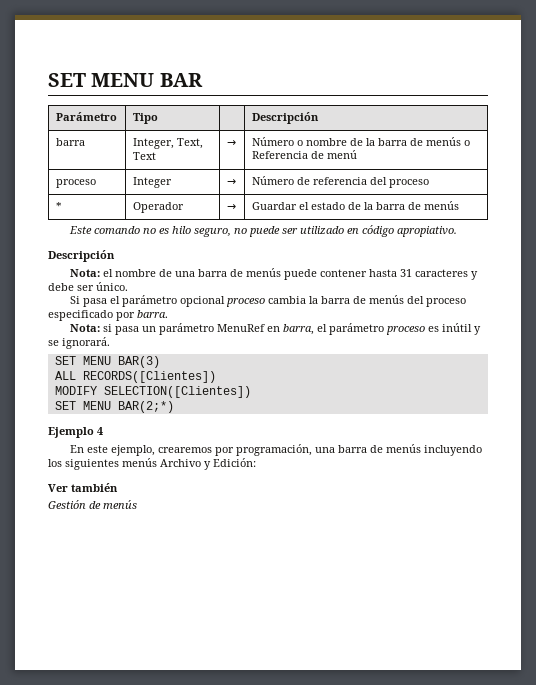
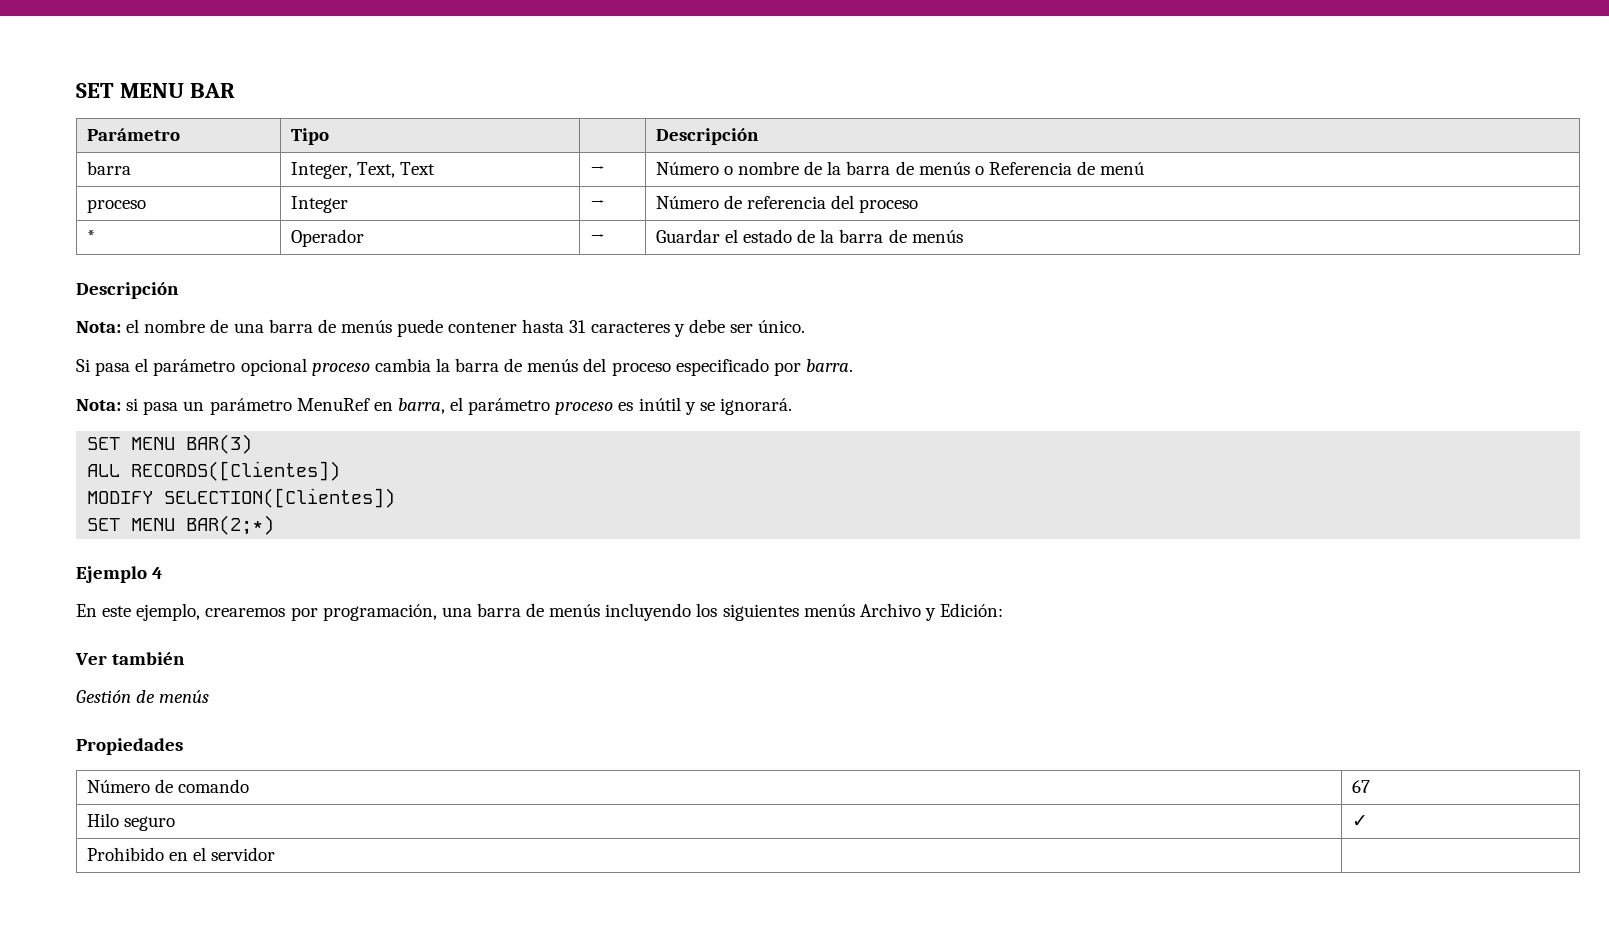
[68,225,457,237] // Este comando no es hilo seguro, no puede ser utilizado en código apropiativo. -> (963, 236) none
(137, 504) none -> [76,738,183,755] [86,779,249,793] [1351,780,1370,793] [86,813,175,831] [1351,815,1368,827] [86,847,276,861] // Propiedades // Número de comando | 67 // Hilo seguro | ✓ // Prohibido en el servidor |

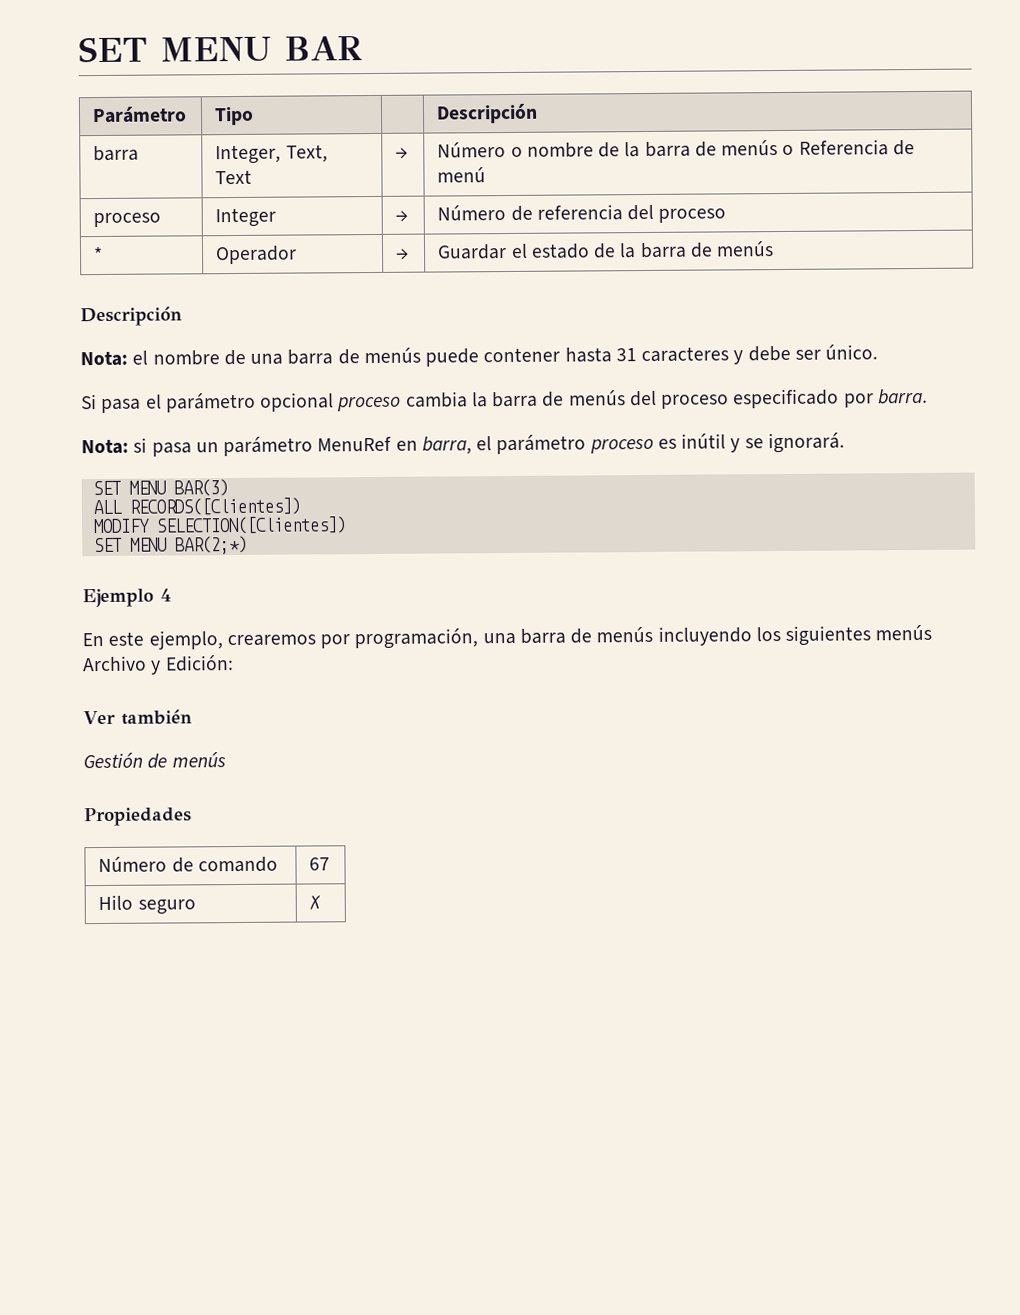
[1351,815,1368,827] [86,847,276,861] ✓ // Prohibido en el servidor | -> [309,895,322,910] ✗

